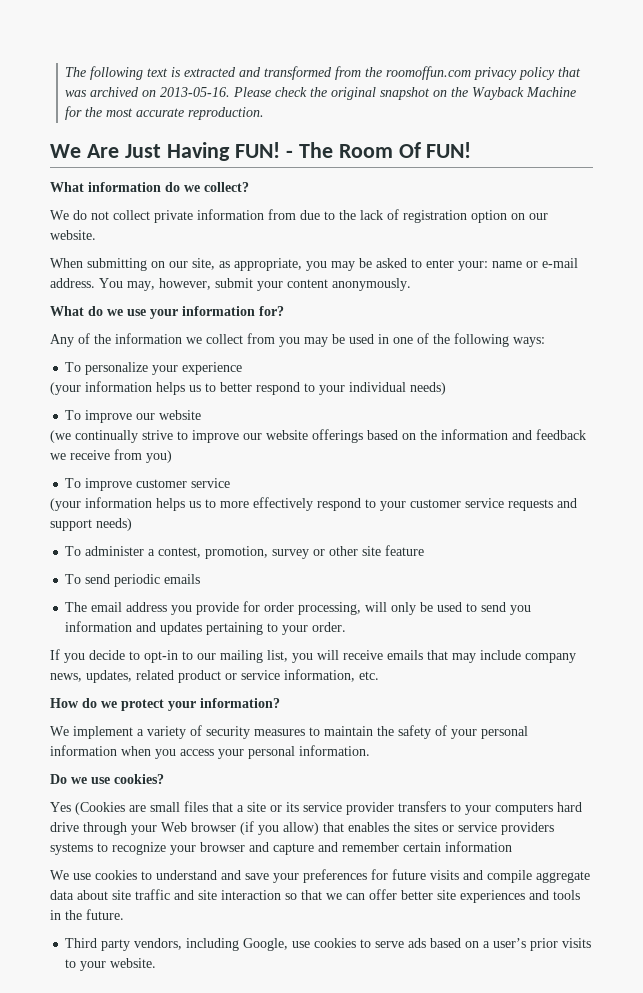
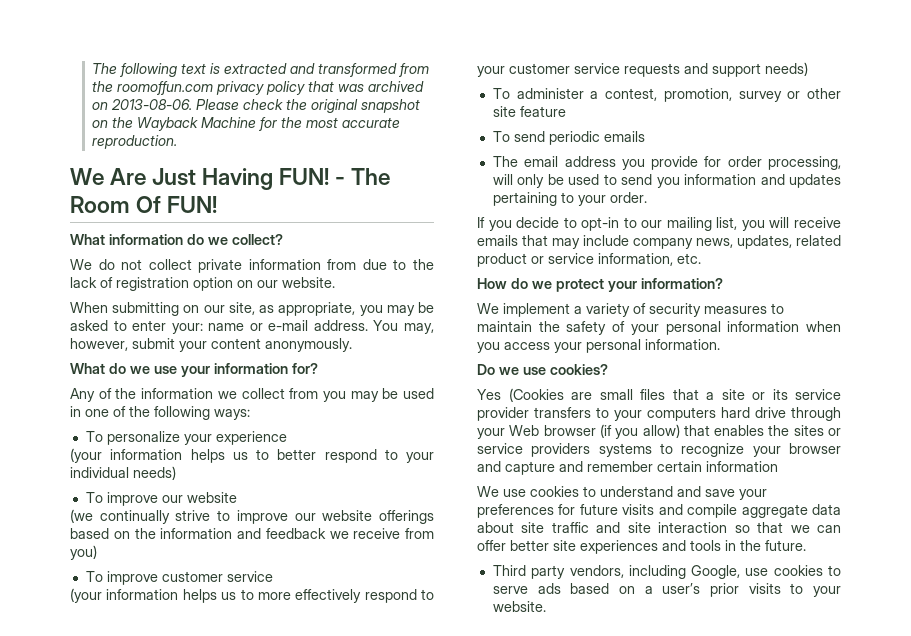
[160,87,231,97] 2013-05-16. -> [111,99,193,110] 2013-08-06.

